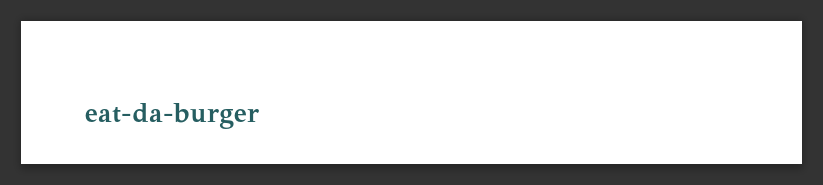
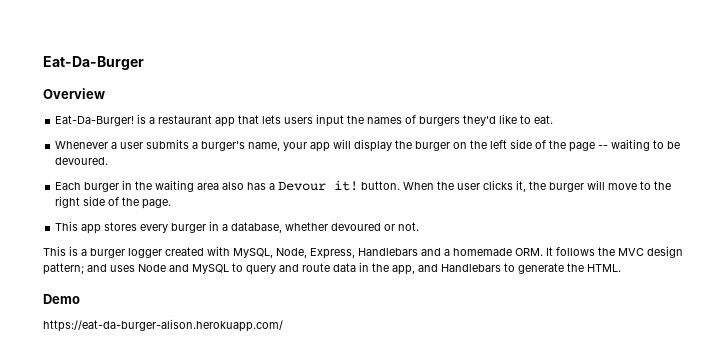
[85,103,259,129] eat-da-burger -> [43,56,144,70] [43,88,105,99] [55,114,554,127] [55,139,681,152] [55,157,109,165] [55,180,672,192] [55,196,172,209] [55,221,420,234] [43,246,683,259] [43,262,621,275] [43,294,80,304] [43,319,283,332] Eat-Da-Burger // Overview // Eat-Da-Burger! is a restaurant app that lets users input the names of burgers they'd like to eat. // Whenever a user submits a burger's name, your app will display the burger on the left side of the page -- waiting to be devoured. // Each burger in the waiting area also has a Devour it! button. When the user clicks it, the burger will move to the right side of the page. // This app stores every burger in a database, whether devoured or not. // This is a burger logger created with MySQL, Node, Express, Handlebars and a homemade ORM. It follows the MVC design pattern; and uses Node and MySQL to query and route data in the app, and Handlebars to generate the HTML. // Demo // https://eat-da-burger-alison.herokuapp.com/

